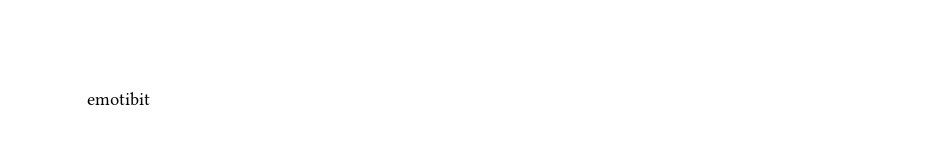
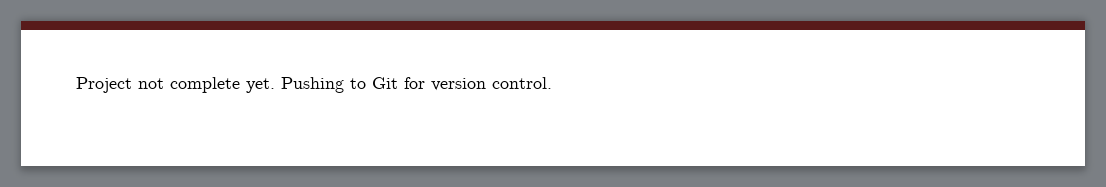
[87,92,150,106] emotibit -> [76,77,552,93] Project not complete yet. Pushing to Git for version control.

